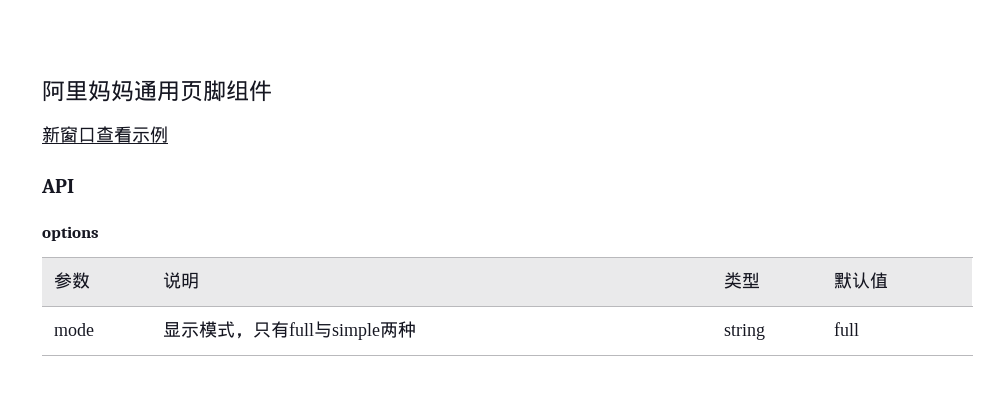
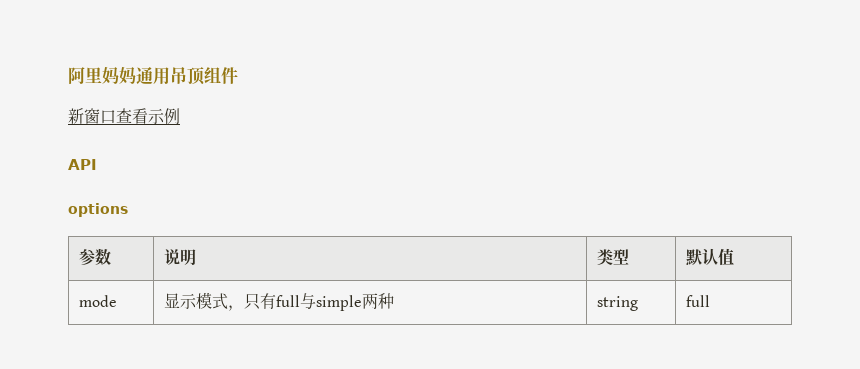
[180,80,226,102] 页脚 -> [170,67,205,85] 吊顶

